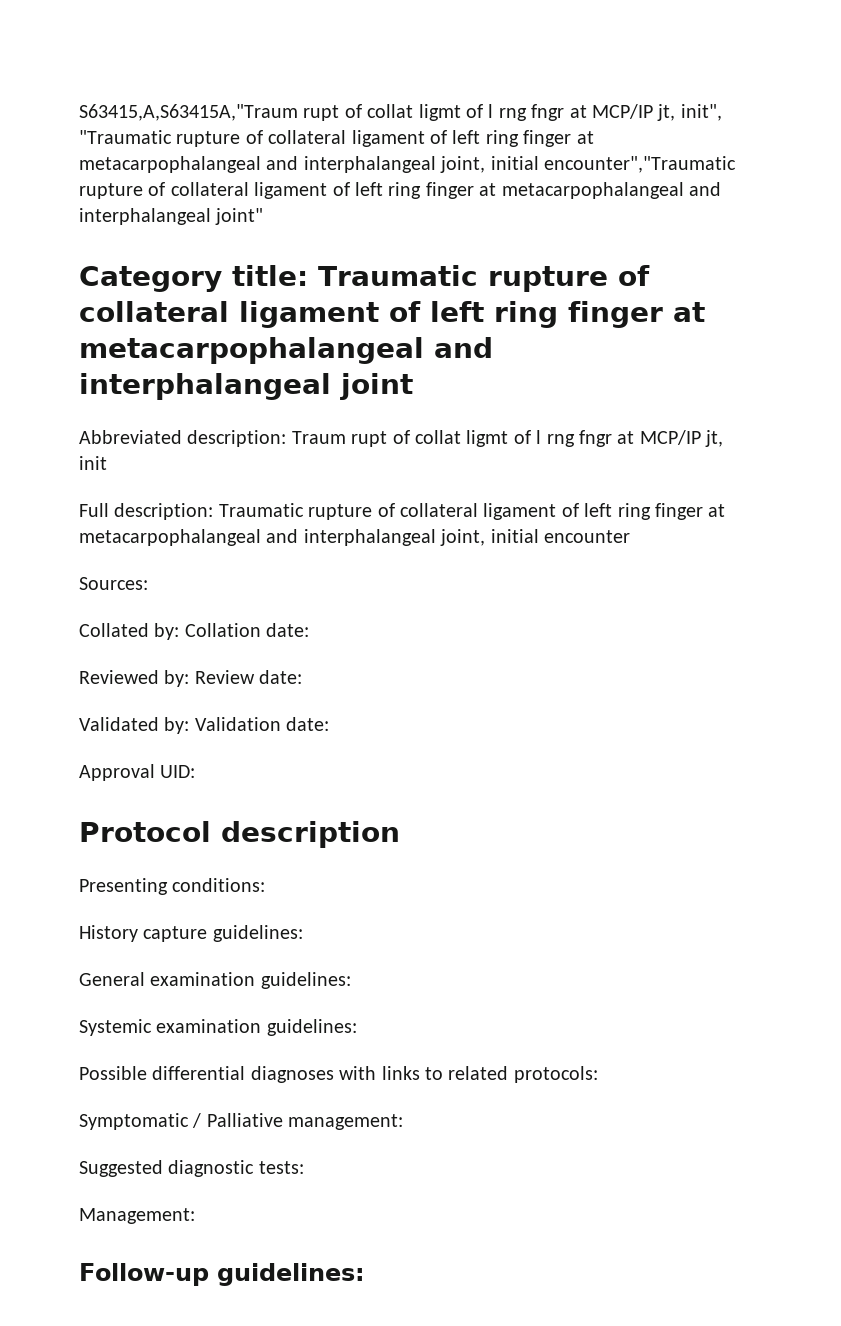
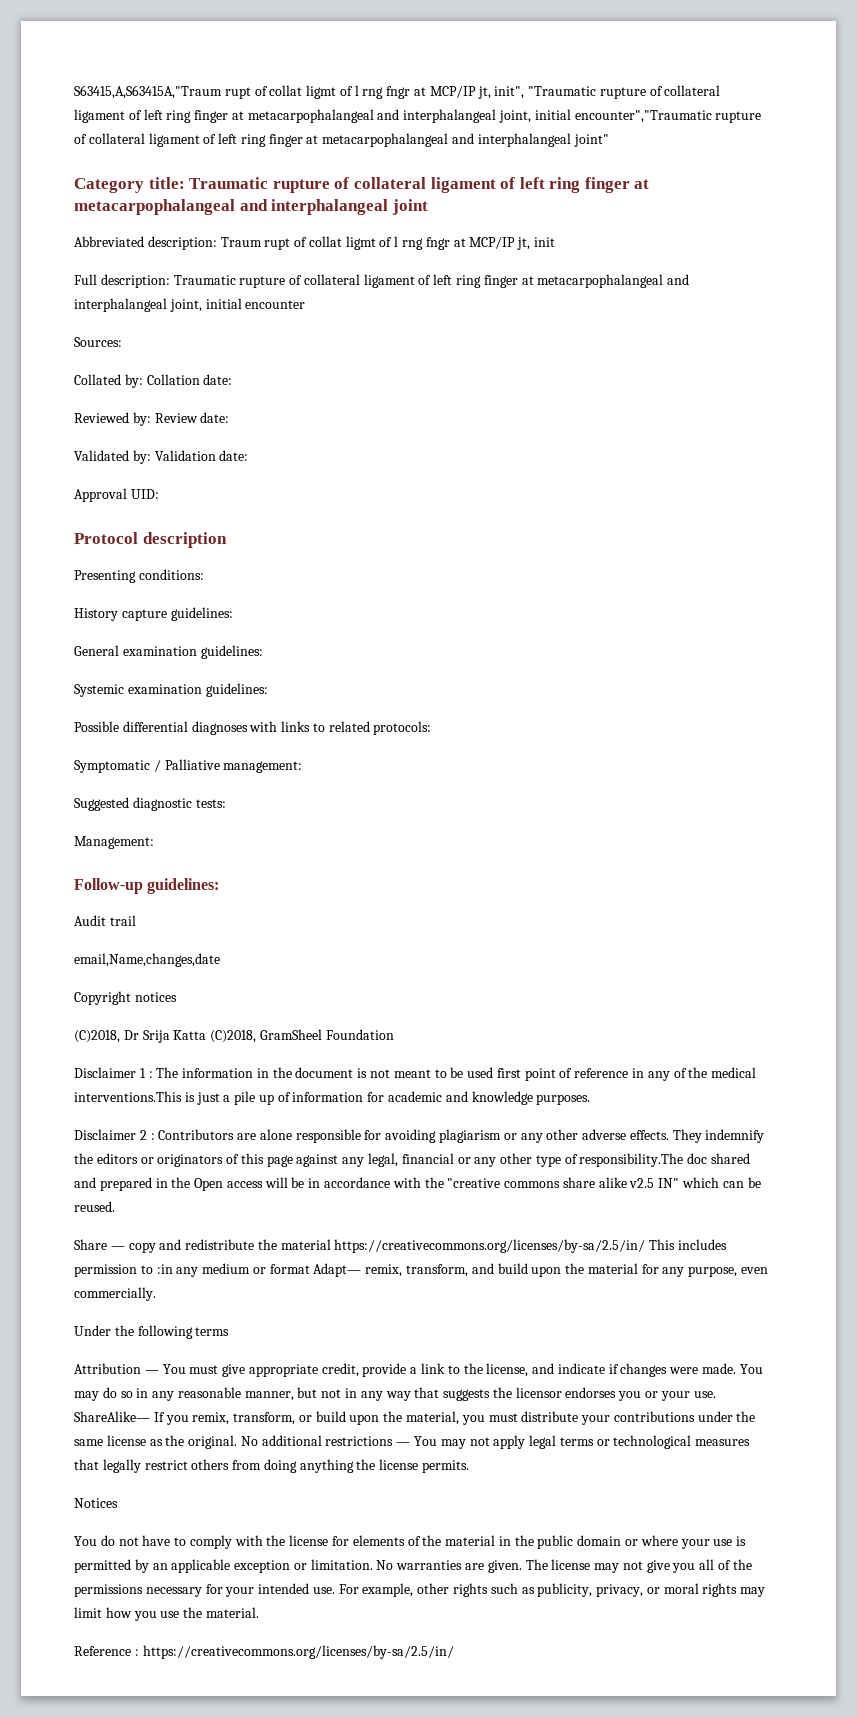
(365, 1274) none -> [74,915,136,926] [74,953,220,967] [74,991,177,1005] [74,1029,394,1043] [74,1067,757,1081] [74,1091,591,1105] [74,1129,765,1143] [74,1153,751,1167] [74,1177,761,1191] [74,1201,115,1212] [74,1239,728,1253] [74,1263,769,1277] [74,1287,156,1301] [74,1325,230,1339] [74,1363,763,1377] [74,1387,716,1401] [74,1411,756,1425] [74,1435,751,1449] [74,1459,470,1473] [74,1498,118,1508] [74,1535,747,1549] [74,1559,752,1573] [74,1583,766,1597] [74,1607,259,1621] [74,1645,454,1659] // Audit trail // email,Name,changes,date // Copyright notices // (C)2018, Dr Srija Katta (C)2018, GramSheel Foundation // Disclaimer 1 : The information in the document is not meant to be used first point of reference in any of the medical interventions.This is just a pile up of information for academic and knowledge purposes. // Disclaimer 2 : Contributors are alone responsible for avoiding plagiarism or any other adverse effects. They indemnify the editors or originators of this page against any legal, financial or any other type of responsibility.The doc shared and prepared in the Open access will be in accordance with the "creative commons share alike v2.5 IN" which can be reused. // Share — copy and redistribute the material https://creativecommons.org/licenses/by-sa/2.5/in/ This includes permission to :in any medium or format Adapt— remix, transform, and build upon the material for any purpose, even commercially. // Under the following terms // Attribution — You must give appropriate credit, provide a link to the license, and indicate if changes were made. You may do so in any reasonable manner, but not in any way that suggests the licensor endorses you or your use. ShareAlike— If you remix, transform, or build upon the material, you must distribute your contributions under the same license as the original. No additional restrictions — You may not apply legal terms or technological measures that legally restrict others from doing anything the license permits. // Notices // You do not have to comply with the license for elements of the material in the public domain or where your use is permitted by an applicable exception or limitation. No warranties are given. The license may not give you all of the permissions necessary for your intended use. For example, other rights such as publicity, privacy, or moral rights may limit how you use the material. // Reference : https://creativecommons.org/licenses/by-sa/2.5/in/

